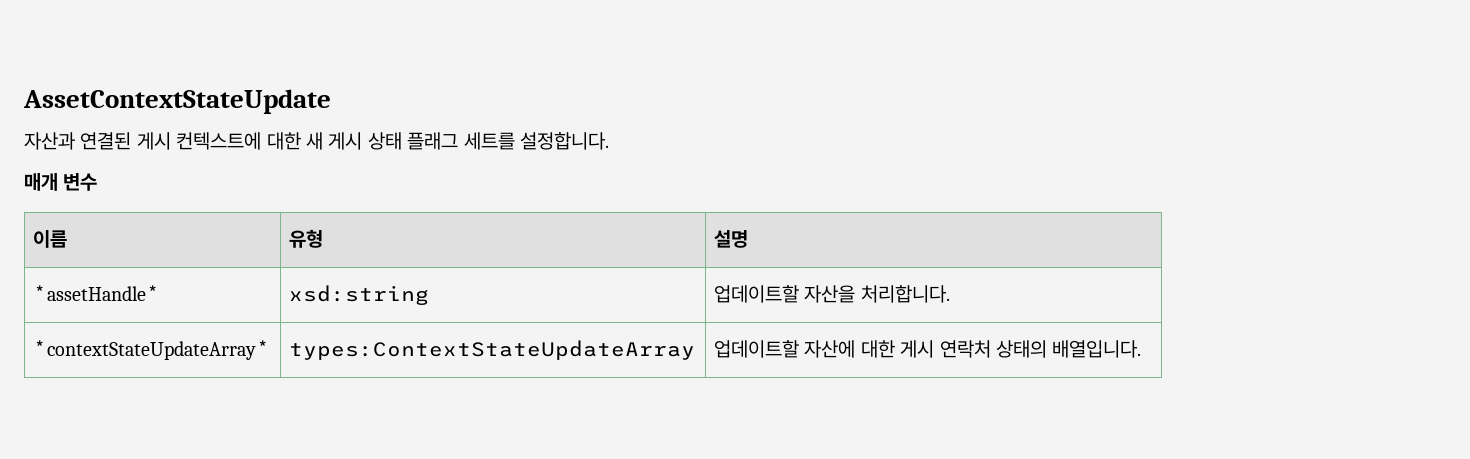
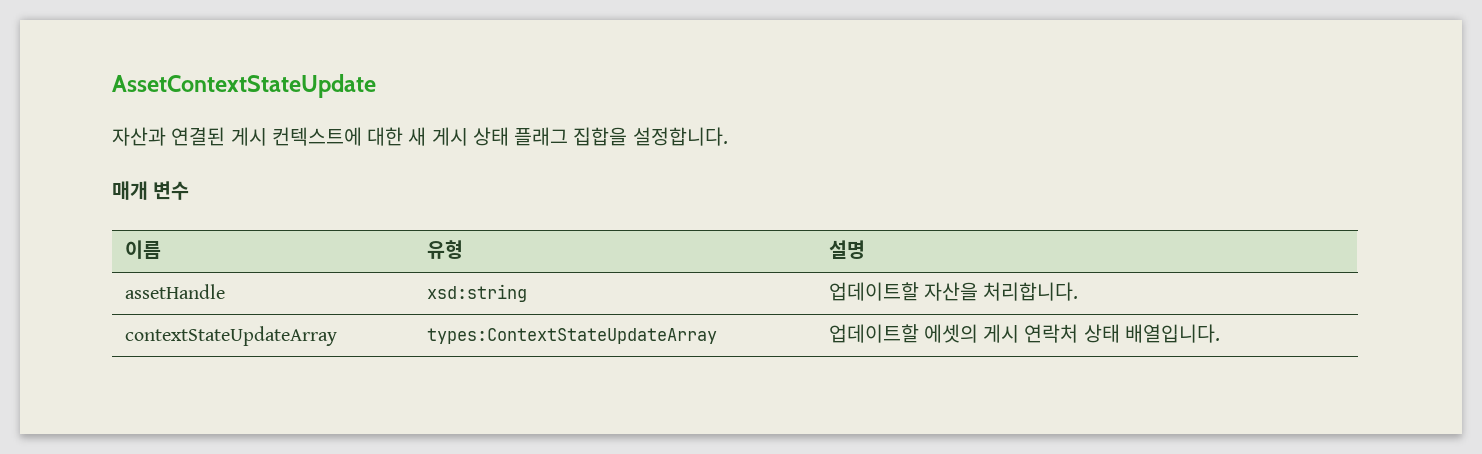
[463,132,515,150] 세트를 -> [573,127,628,146] 집합을
[33,285,161,301] *assetHandle* -> [124,284,225,299] assetHandle
[33,340,271,360] *contextStateUpdateArray* -> [124,326,337,346] contextStateUpdateArray
[804,340,895,358] 자산에 대한 -> [923,324,978,343] 에셋의
[996,340,1048,358] 상태의 -> [1083,324,1120,343] 상태

